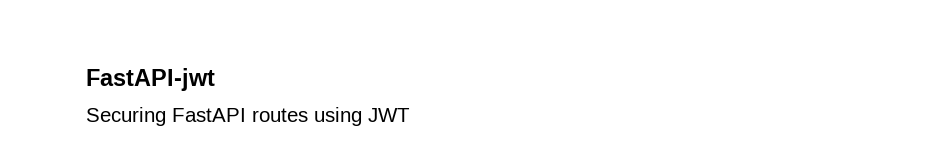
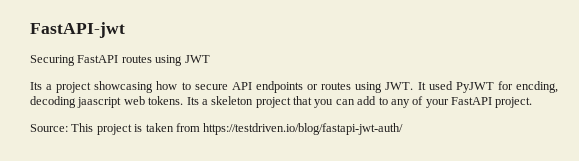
(410, 115) none -> [30,81,559,93] [30,96,533,108] [30,123,404,135] // Its a project showcasing how to secure API endpoints or routes using JWT. It used PyJWT for encding, decoding jaascript web tokens. Its a skeleton project that you can add to any of your FastAPI project. // Source: This project is taken from https://testdriven.io/blog/fastapi-jwt-auth/

